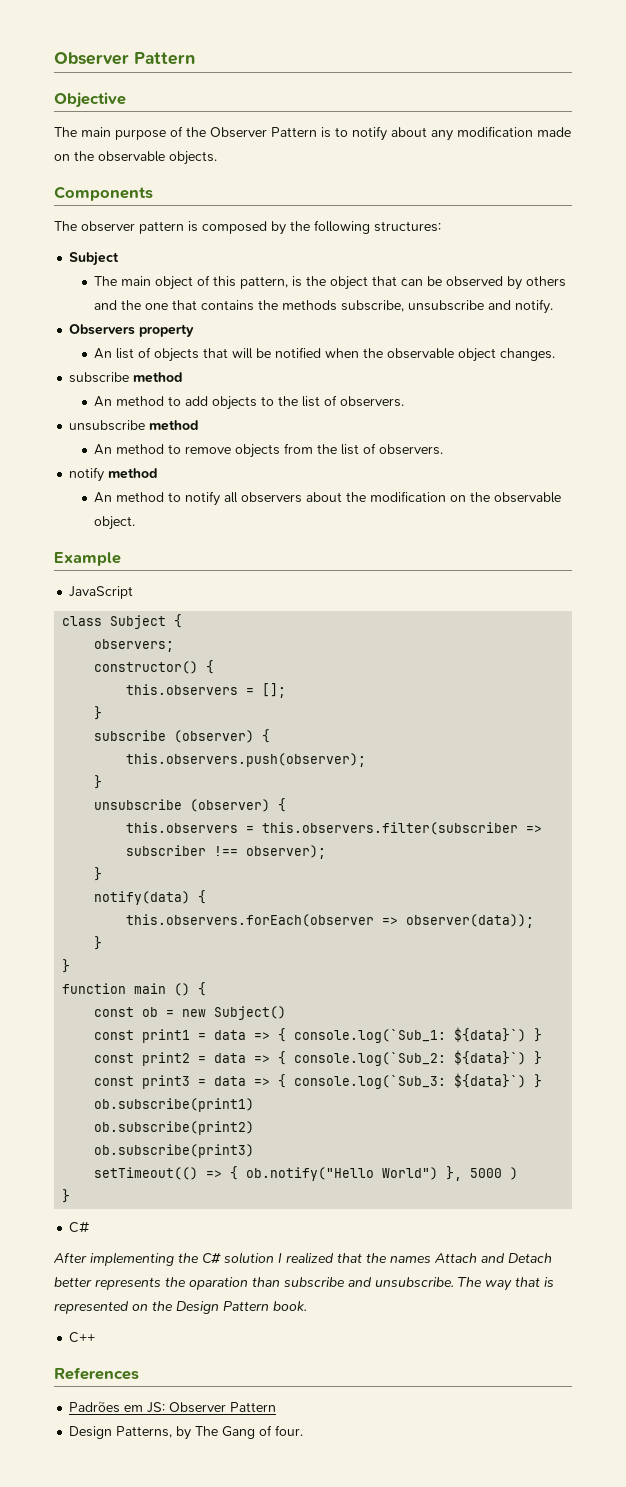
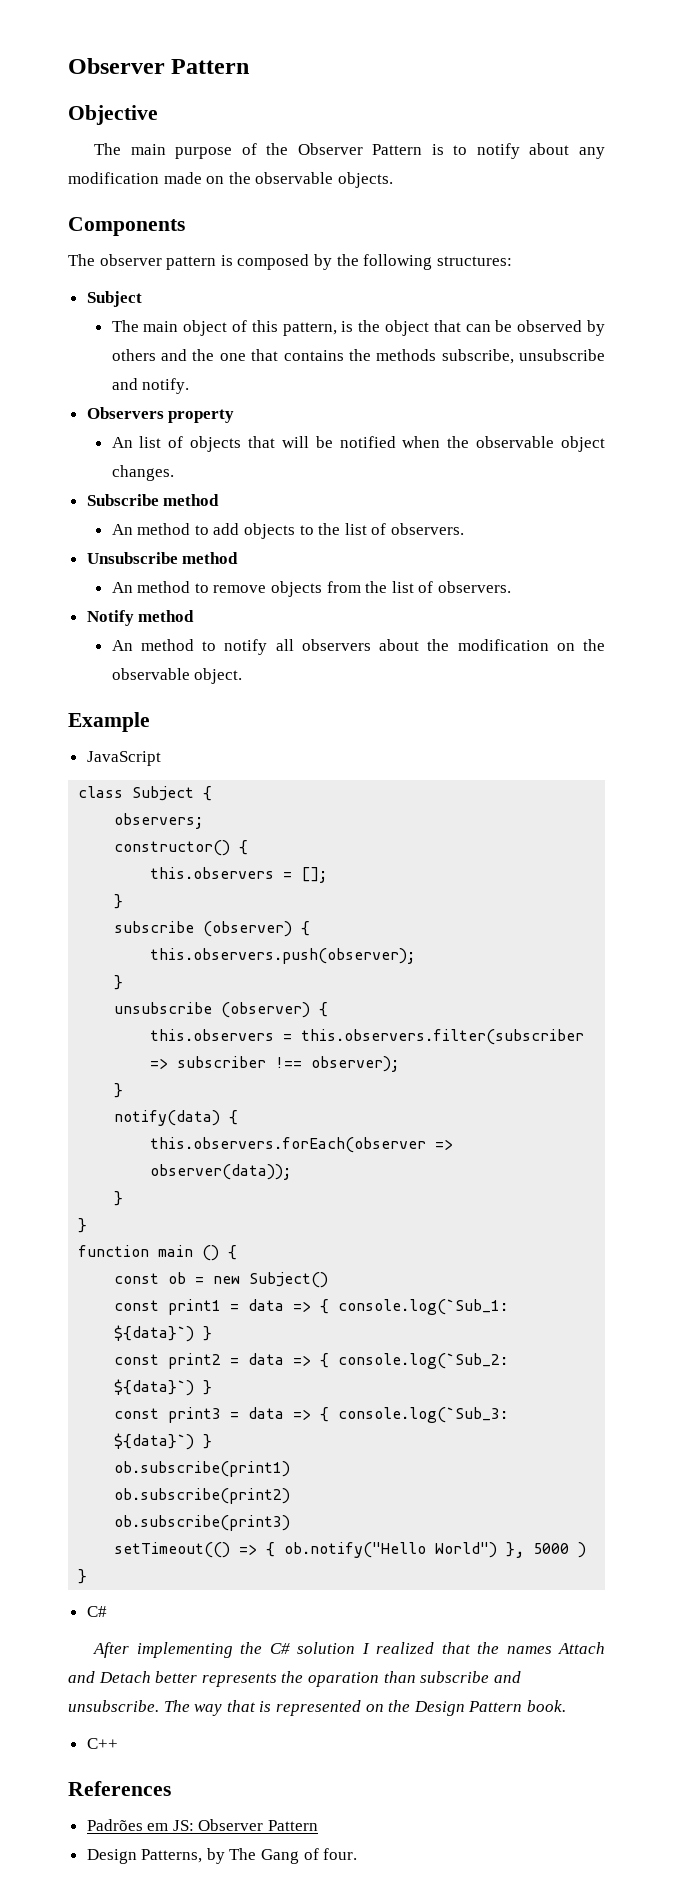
[69,372,130,383] subscribe -> [86,494,159,506] Subscribe
[69,420,146,431] unsubscribe -> [86,552,178,564] Unsubscribe
[69,467,105,482] notify -> [86,610,134,626] Notify

